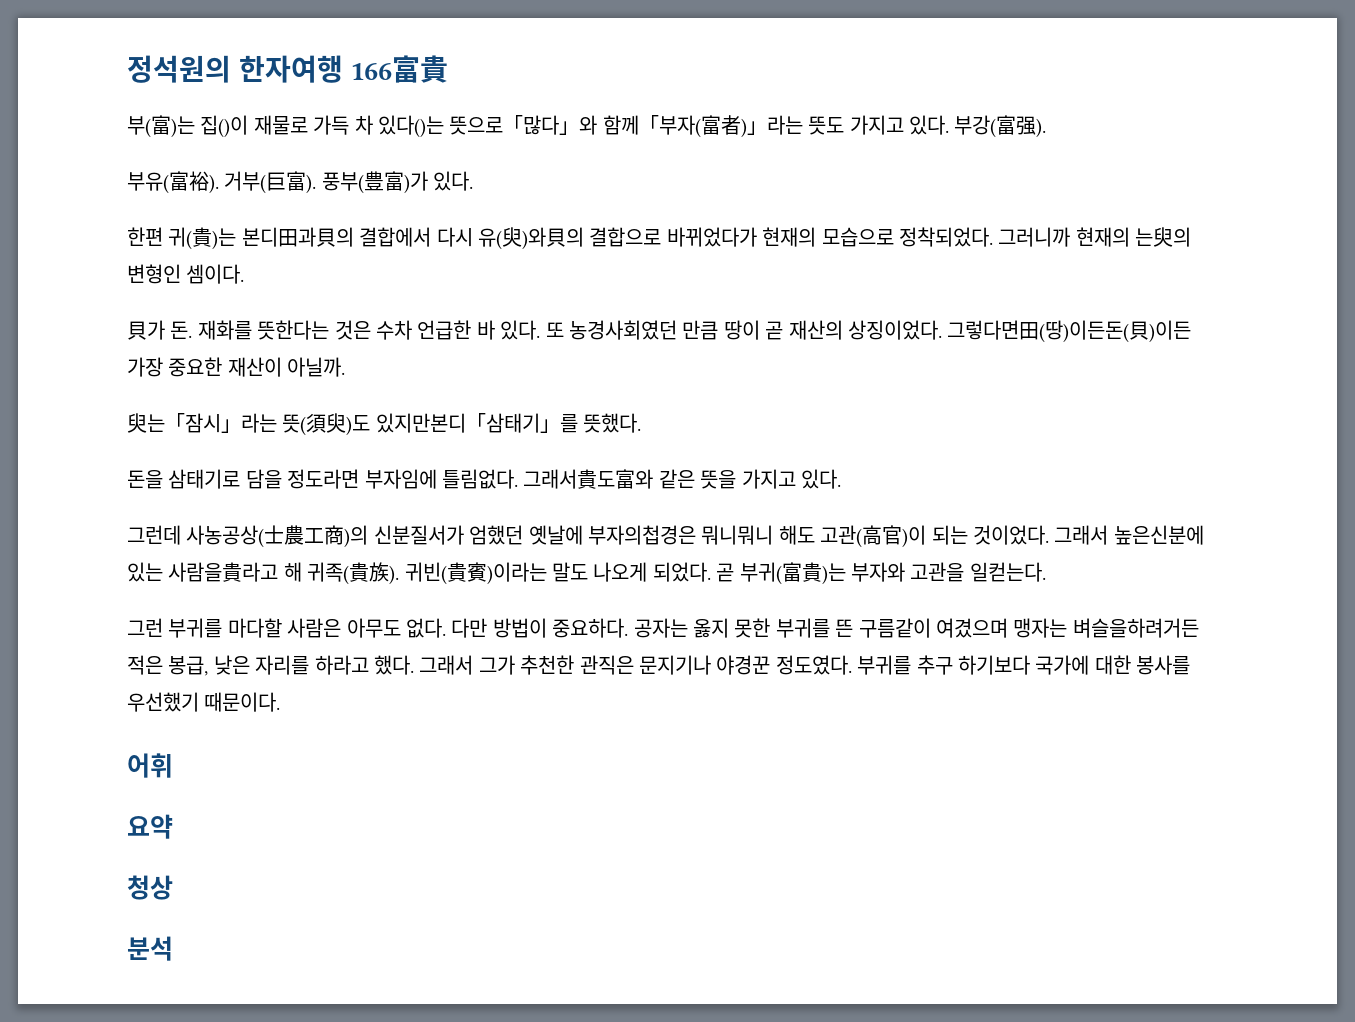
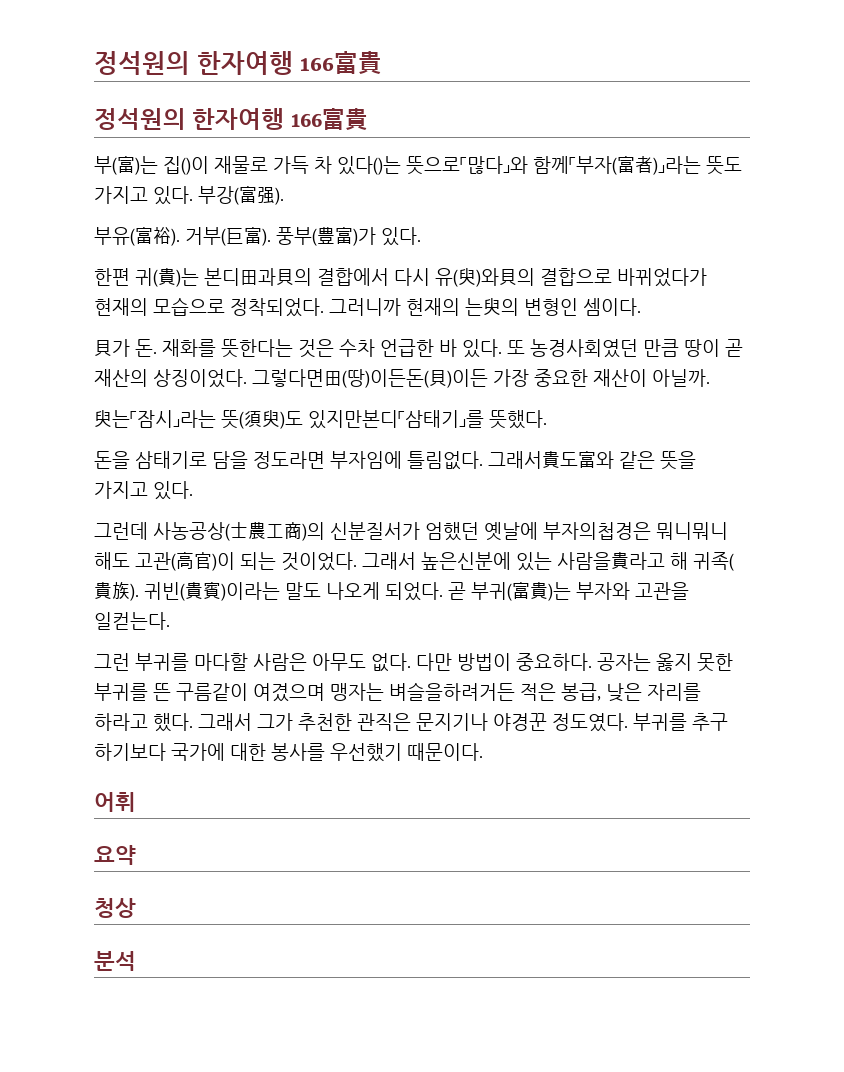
[127,55,449,83] 정석원의 한자여행 166富貴 -> [94,51,382,75] [94,108,368,130] 정석원의 한자여행 166富貴 // 정석원의 한자여행 166富貴

